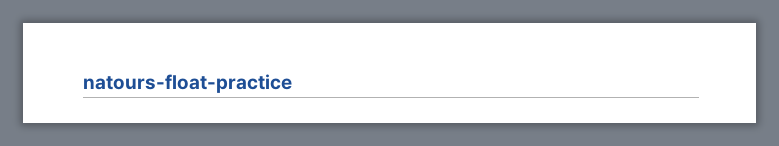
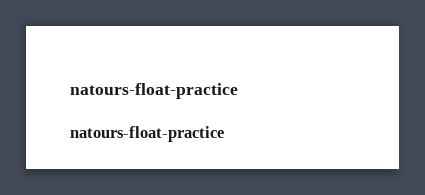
[83,74,292,93] natours-float-practice -> [70,83,238,99] [70,126,224,142] natours-float-practice // natours-float-practice

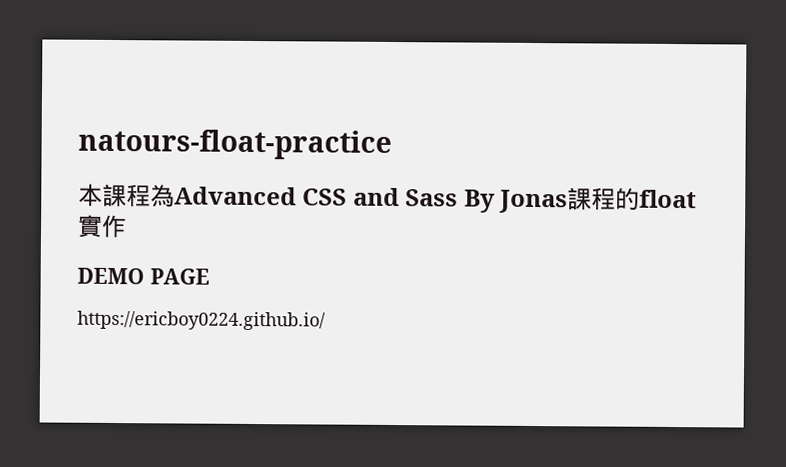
[70,126,224,142] natours-float-practice -> [78,183,698,214] [77,214,127,239] [77,267,210,285] [77,310,326,331] 本課程為Advanced CSS and Sass By Jonas課程的float實作 // DEMO PAGE // https://ericboy0224.github.io/

